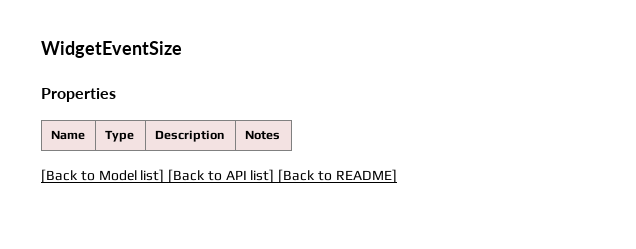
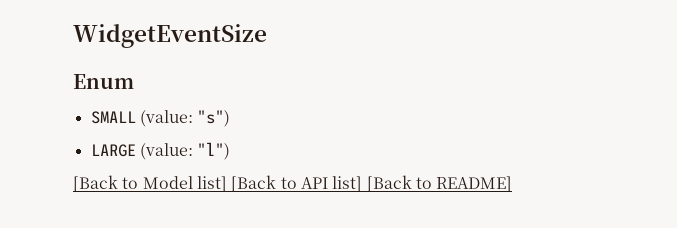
[41,88,116,102] [50,130,85,140] [104,130,134,142] [154,130,224,142] [244,130,280,140] Properties // Name | Type | Description | Notes -> [73,74,134,89] [90,110,231,127] [90,142,231,160] Enum // SMALL (value: "s") // LARGE (value: "l")

